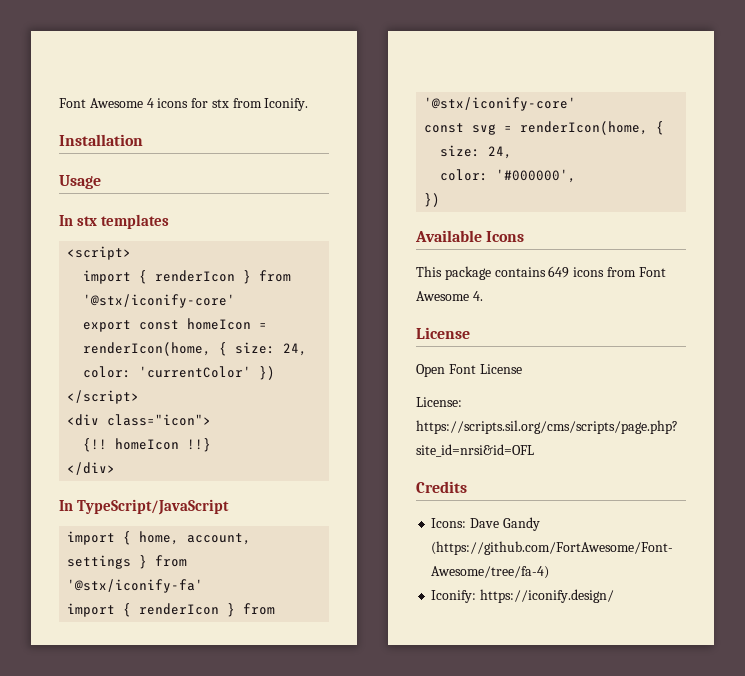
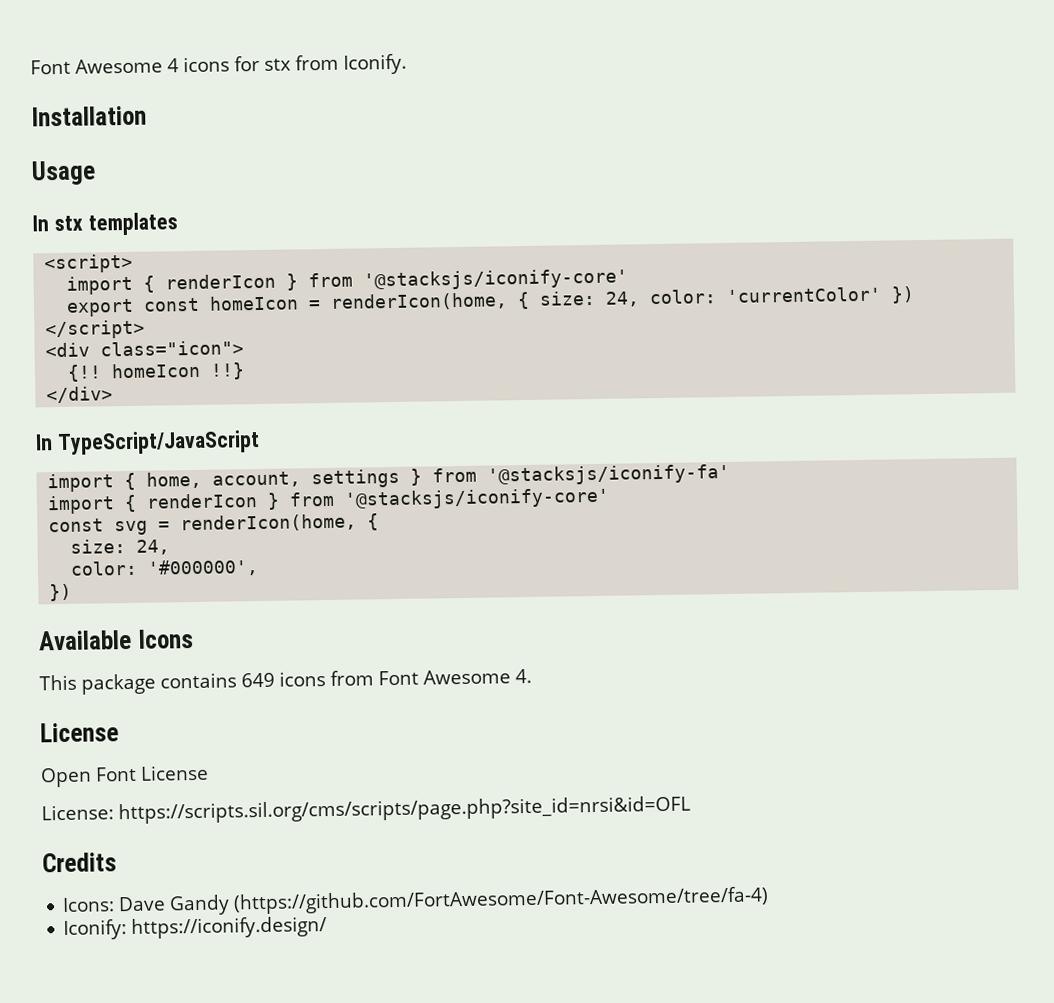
[83,294,236,308] '@stx/iconify-core' -> [363,268,629,291] '@stacksjs/iconify-core'
[67,579,204,593] [67,603,276,617] [424,97,577,111] '@stx/iconify-fa' // import { renderIcon } from '@stx/iconify-core' -> [487,463,731,486] [47,487,611,515] '@stacksjs/iconify-fa' // import { renderIcon } from '@stacksjs/iconify-core'

